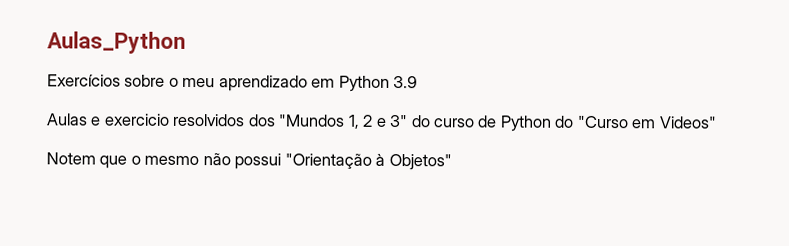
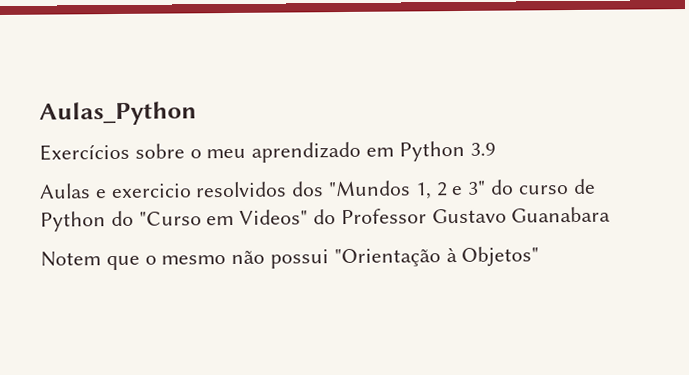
(717, 122) none -> [313,206,612,225] do Professor Gustavo Guanabara

